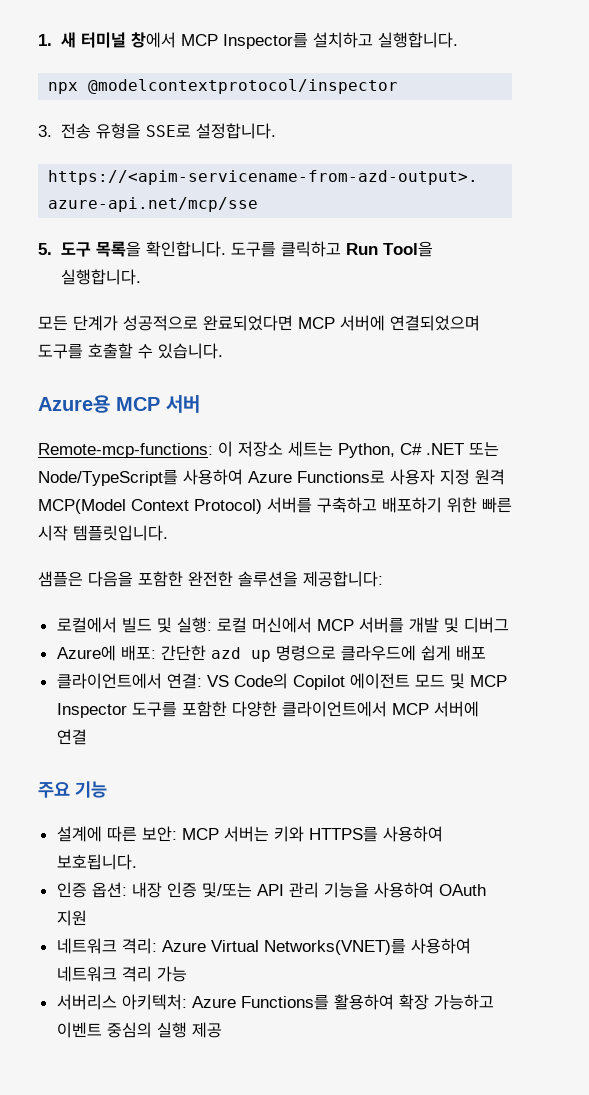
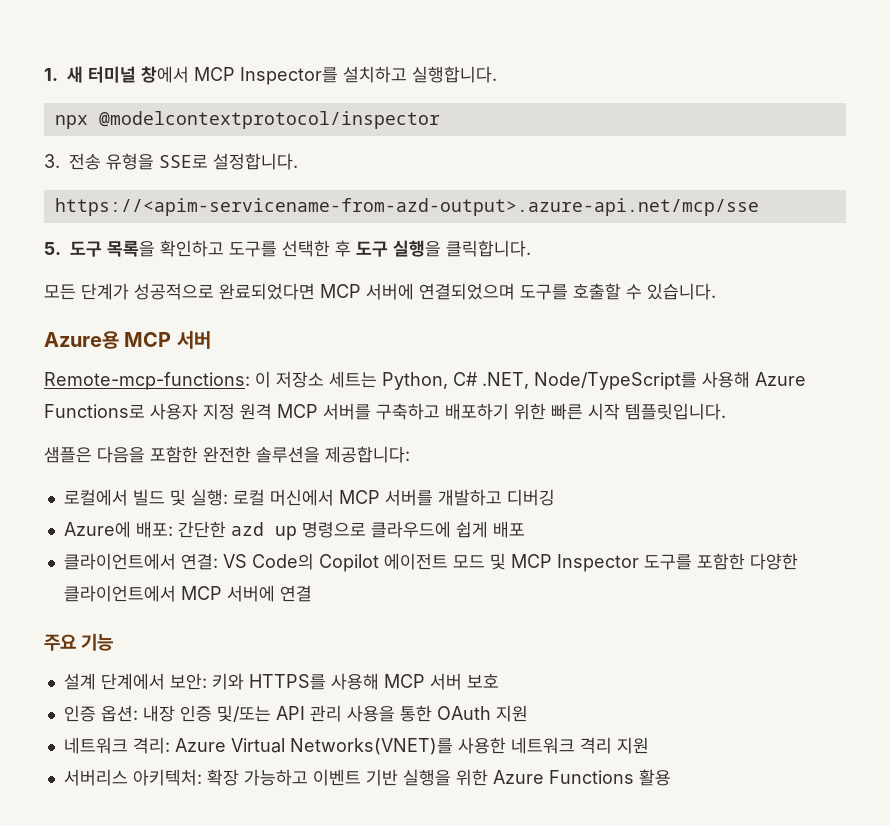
[145,241,433,257] [60,269,141,285] 확인합니다. 도구를 클릭하고 Run Tool을 실행합니다. -> [160,240,531,257] 확인하고 도구를 선택한 후 도구 실행을 클릭합니다.
[426,442,499,456] [38,469,243,486] .NET 또는 Node/TypeScript를 사용하여 -> [482,371,750,390] .NET, Node/TypeScript를 사용해
[38,499,262,514] MCP(Model Context Protocol) -> [277,404,318,418] MCP
[408,617,509,633] 개발 및 디버그 -> [437,489,555,506] 개발하고 디버깅
[56,826,443,842] [56,854,137,870] 설계에 따른 보안: MCP 서버는 키와 HTTPS를 사용하여 보호됩니다. -> [63,673,499,690] 설계 단계에서 보안: 키와 HTTPS를 사용해 MCP 서버 보호
[323,882,434,898] 기능을 사용하여 -> [346,705,432,722] 사용을 통한
[410,938,471,954] 사용하여 -> [457,737,506,754] 사용한
[156,966,187,982] 가능 -> [616,737,649,754] 지원
[191,994,494,1010] [56,1022,222,1038] Azure Functions를 활용하여 확장 가능하고 이벤트 중심의 실행 제공 -> [206,769,671,786] 확장 가능하고 이벤트 기반 실행을 위한 Azure Functions 활용

